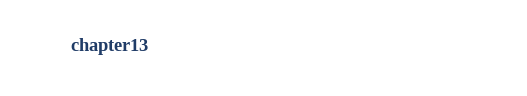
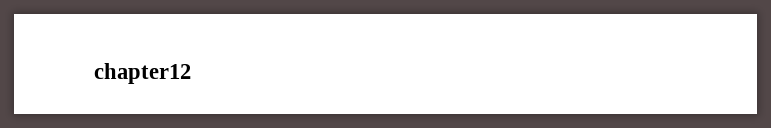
[71,38,148,55] chapter13 -> [94,63,191,84] chapter12

